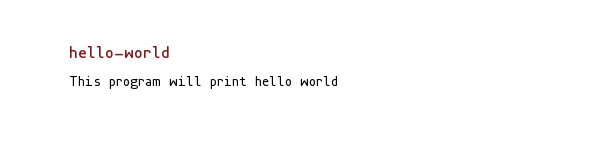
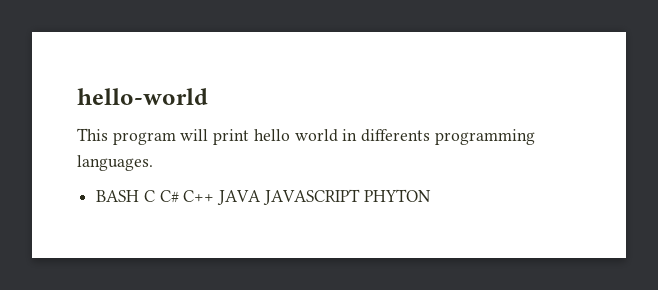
(338, 81) none -> [342,129,535,145] [77,155,153,171] [96,189,431,205] in differents programming languages. // BASH C C# C++ JAVA JAVASCRIPT PHYTON

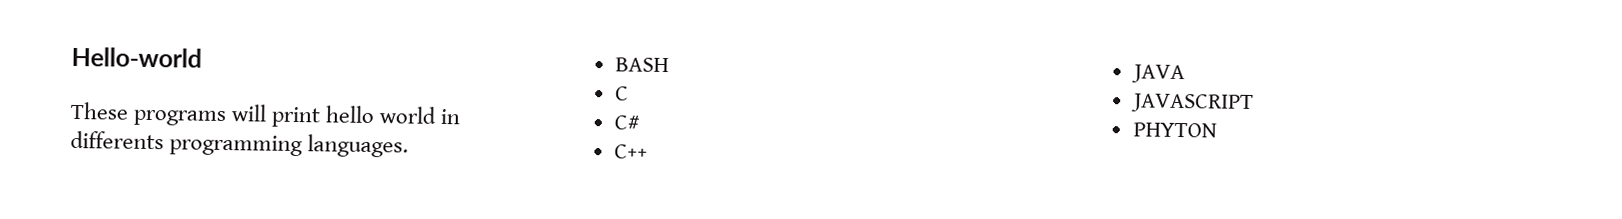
[77,88,208,105] [77,128,176,145] hello-world // This program -> [71,46,202,68] [70,101,227,127] Hello-world // These programs
(140, 196) none -> (669, 65) //
(155, 196) none -> (629, 93) //
(179, 196) none -> (640, 122) //
(215, 196) none -> (648, 151) //
(262, 197) none -> (1185, 74) //
(360, 197) none -> (1254, 103) //

